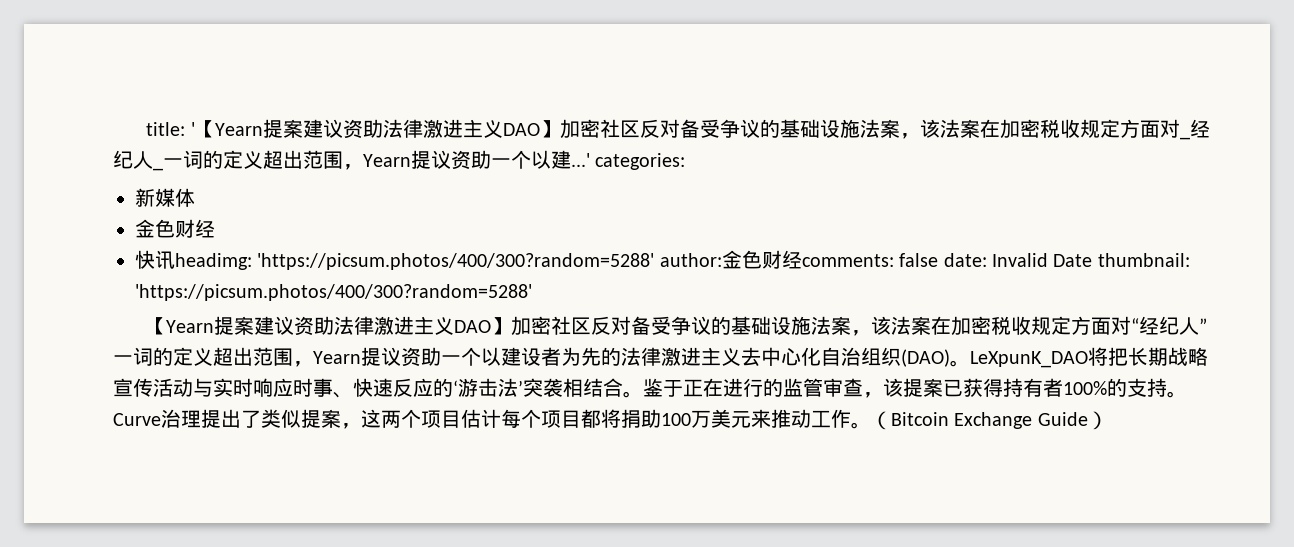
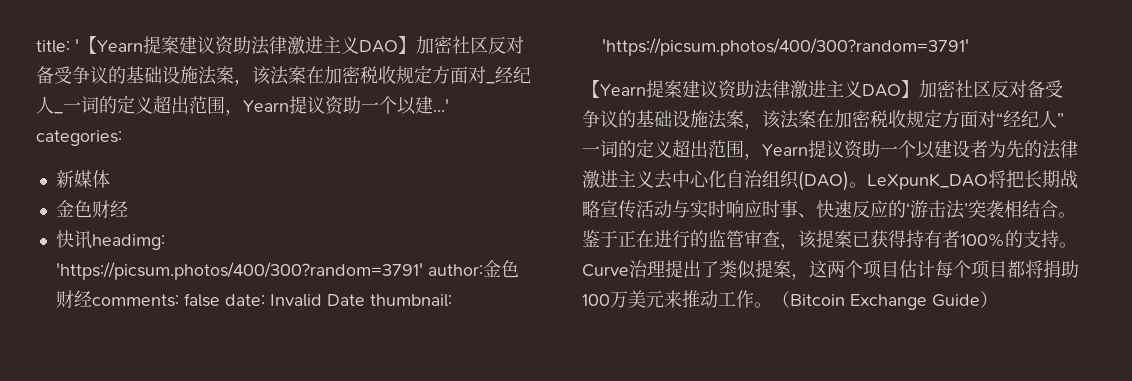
[257,253,655,270] 'https://picsum.photos/400/300?random=5288' -> [55,262,423,280] 'https://picsum.photos/400/300?random=3791'
[135,284,532,301] 'https://picsum.photos/400/300?random=5288' -> [601,38,969,56] 'https://picsum.photos/400/300?random=3791'

